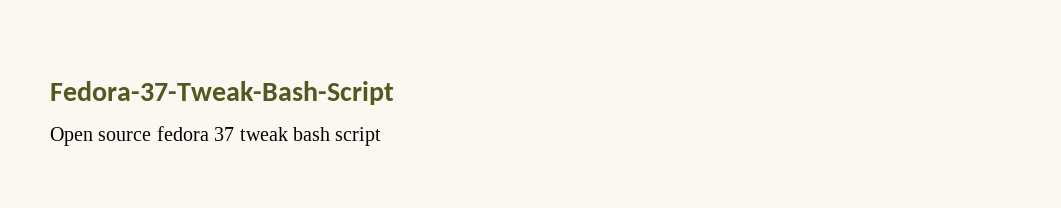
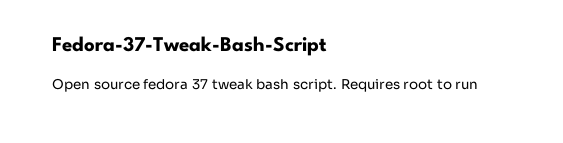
[335,127,382,146] script -> [292,79,479,92] script. Requires root to run

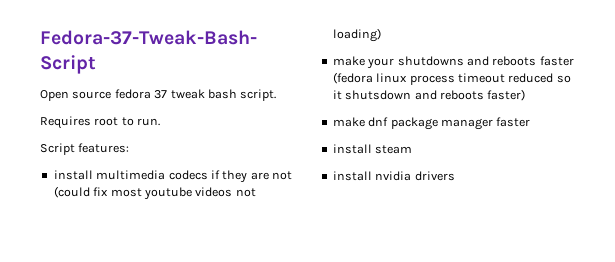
(337, 85) none -> (277, 95) //
[455,81,479,90] run -> [137,118,161,126] [40,143,130,155] [53,170,292,183] [53,186,256,200] [332,28,381,42] [332,56,574,69] [332,72,571,85] [332,89,526,101] [332,117,531,130] [332,144,413,154] [332,171,455,181] run. // Script features: // install multimedia codecs if they are not (could fix most youtube videos not loading) // make your shutdowns and reboots faster (fedora linux process timeout reduced so it shutsdown and reboots faster) // make dnf package manager faster // install steam // install nvidia drivers

